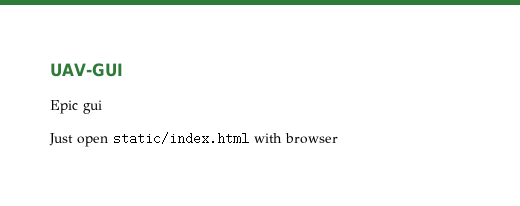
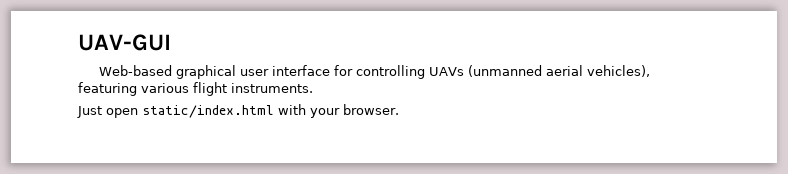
[50,100,102,114] Epic gui -> [98,65,650,79] [78,82,313,96] Web-based graphical user interface for controlling UAVs (unmanned aerial vehicles), featuring various flight instruments.
[285,133,338,144] browser -> [310,104,399,118] your browser.

